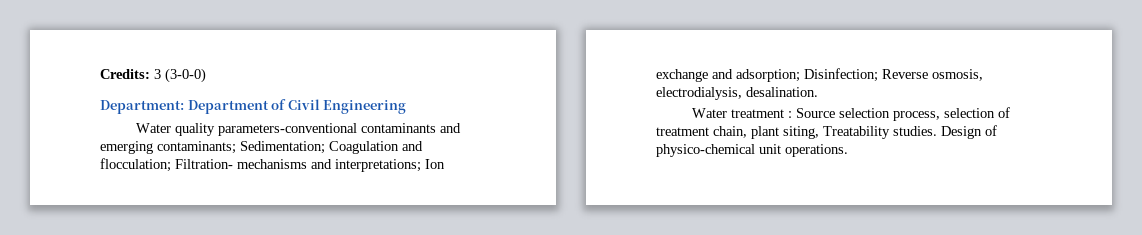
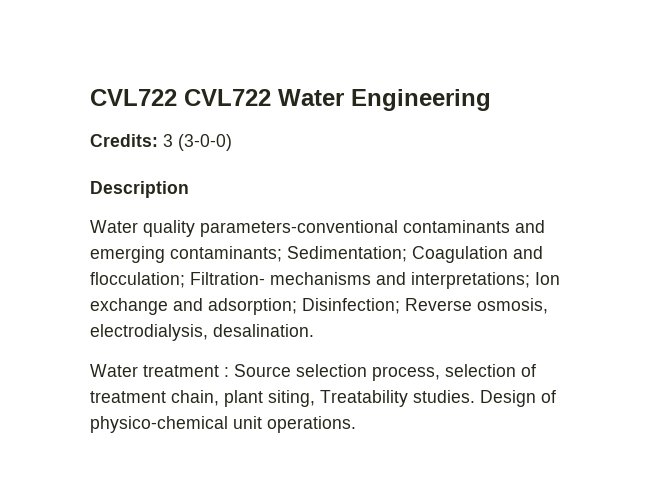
(100, 74) none -> [90,89,491,111] CVL722 CVL722 Water Engineering //
[100,99,407,114] Department: Department of Civil Engineering -> [90,181,189,198] Description

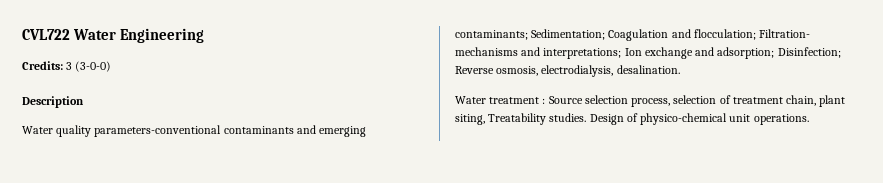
[90,89,271,106] CVL722 CVL722 -> [22,29,70,40] CVL722

